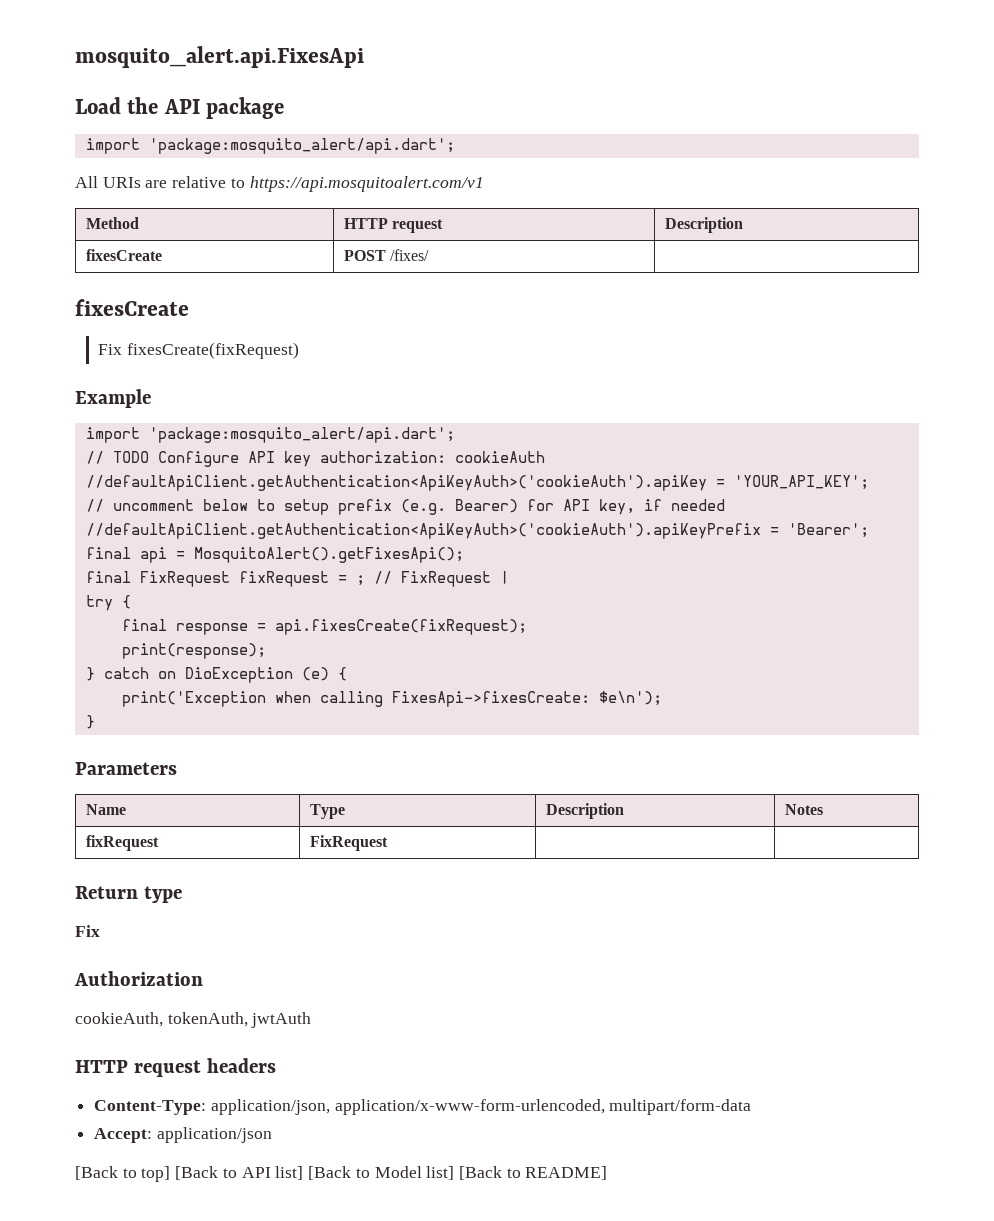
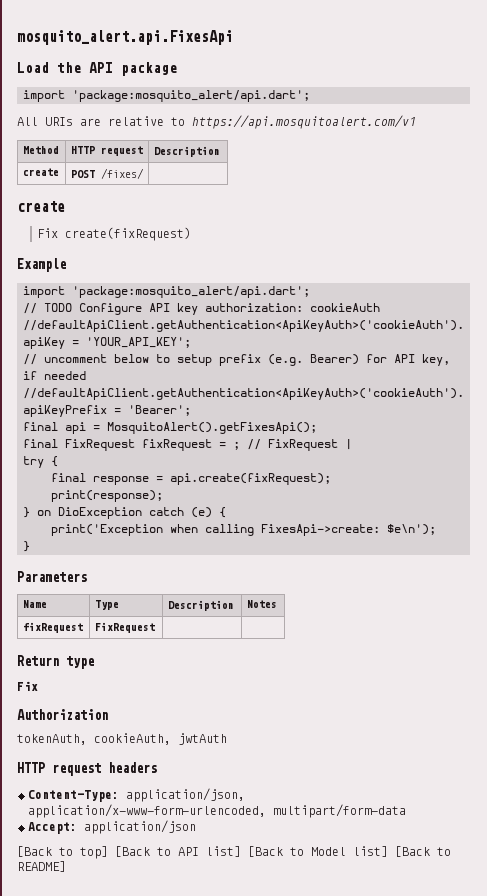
[85,249,162,261] fixesCreate -> [22,168,59,176] create
[75,299,189,316] [98,342,300,359] fixesCreate // Fix fixesCreate(fixRequest) -> [17,201,65,212] [36,227,191,241] create // Fix create(fixRequest)
[274,619,527,635] api.fixesCreate(fixRequest); -> [170,473,331,485] api.create(fixRequest);
[103,667,149,679] catch -> (30, 512) none
(293, 675) none -> [149,507,184,516] catch
[391,691,590,707] FixesApi->fixesCreate: -> [261,524,380,536] FixesApi->create:
[75,1012,248,1027] cookieAuth, tokenAuth, -> [17,733,171,745] tokenAuth, cookieAuth,

